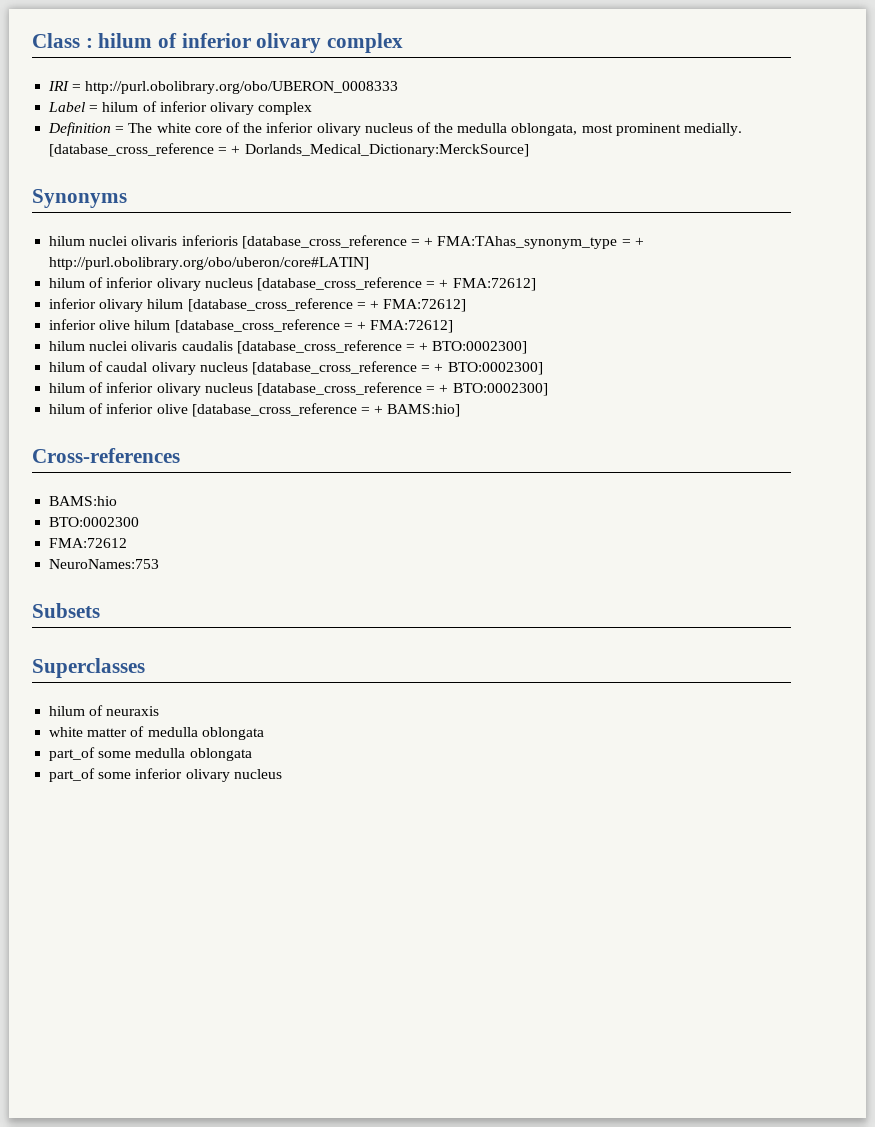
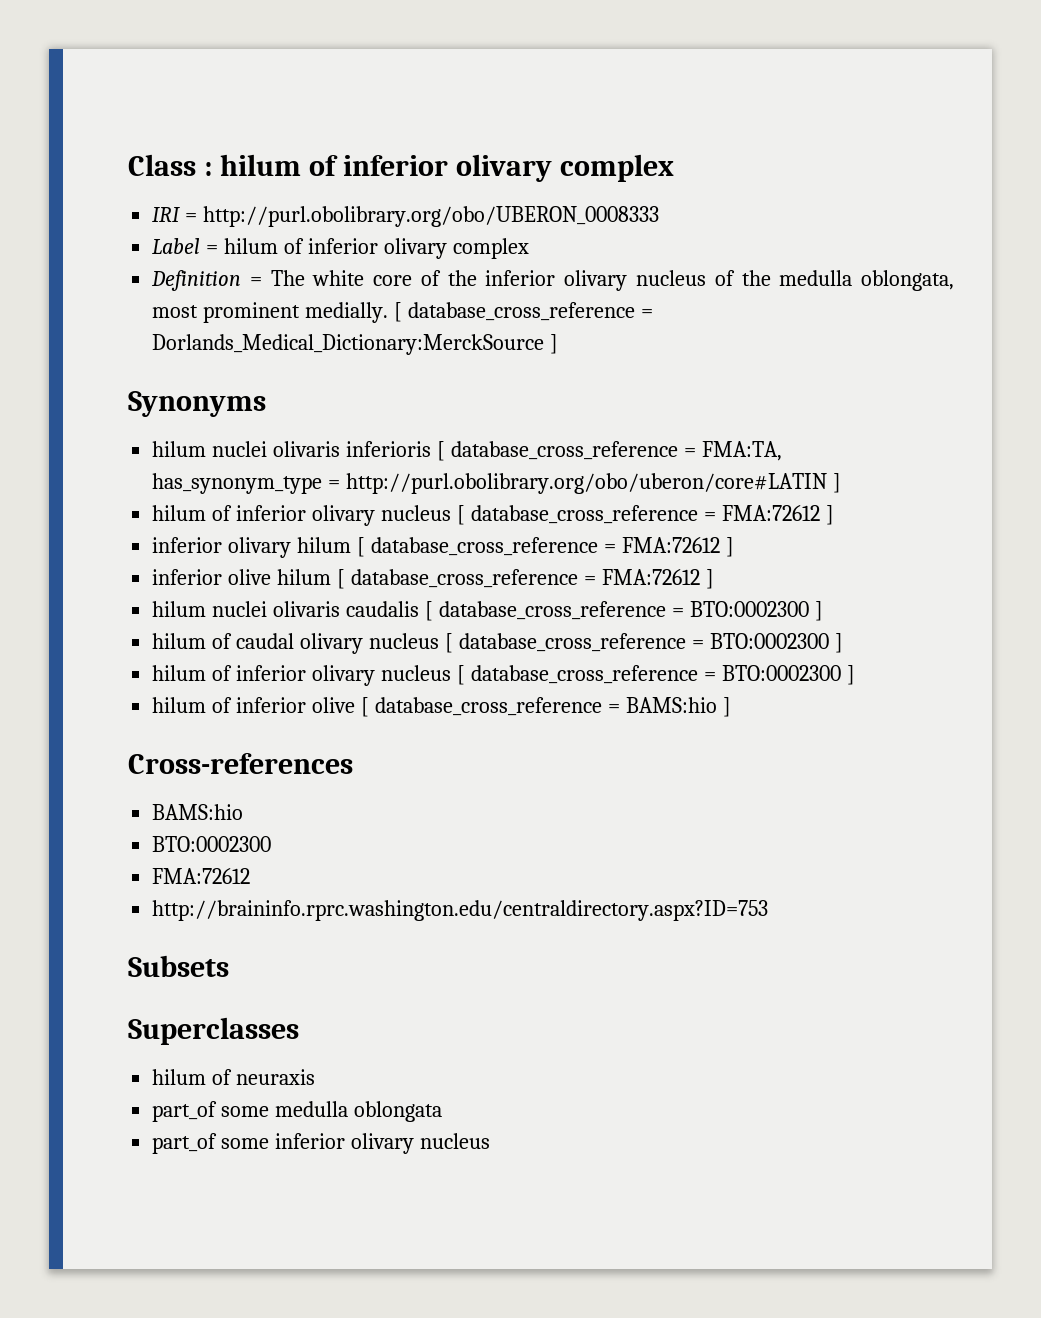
[49,143,529,157] [database_cross_reference = + Dorlands_Medical_Dictionary:MerckSource] -> [394,302,653,322] [152,334,559,355] [ database_cross_reference = Dorlands_Medical_Dictionary:MerckSource ]
[241,235,644,249] [49,257,370,270] [49,277,536,291] [49,298,467,312] [49,319,454,333] [database_cross_reference = + FMA:TAhas_synonym_type = + http://purl.obolibrary.org/obo/uberon/core#LATIN] // hilum of inferior olivary nucleus [database_cross_reference = + FMA:72612] // inferior olivary hilum [database_cross_reference = + FMA:72612] // inferior olive hilum [database_cross_reference = + FMA:72612] -> [436,441,782,461] [152,473,842,494] [152,505,834,526] [152,537,734,558] [152,569,714,589] [ database_cross_reference = FMA:TA, has_synonym_type = http://purl.obolibrary.org/obo/uberon/core#LATIN ] // hilum of inferior olivary nucleus [ database_cross_reference = FMA:72612 ] // inferior olivary hilum [ database_cross_reference = FMA:72612 ] // inferior olive hilum [ database_cross_reference = FMA:72612 ]
[236,340,528,354] [database_cross_reference = + BTO:0002300] -> [424,601,823,621] [ database_cross_reference = BTO:0002300 ]
[251,361,543,375] [49,382,548,396] [database_cross_reference = + BTO:0002300] // hilum of inferior olivary nucleus [database_cross_reference = + BTO:0002300] -> [444,633,843,653] [152,665,855,686] [ database_cross_reference = BTO:0002300 ] // hilum of inferior olivary nucleus [ database_cross_reference = BTO:0002300 ]
[191,403,461,417] [database_cross_reference = + BAMS:hio] -> [360,697,731,717] [ database_cross_reference = BAMS:hio ]
[49,559,160,569] NeuroNames:753 -> [152,900,769,921] http://braininfo.rprc.washington.edu/centraldirectory.aspx?ID=753
[49,726,264,740] // white matter of medulla oblongata -> (316, 1077) none

